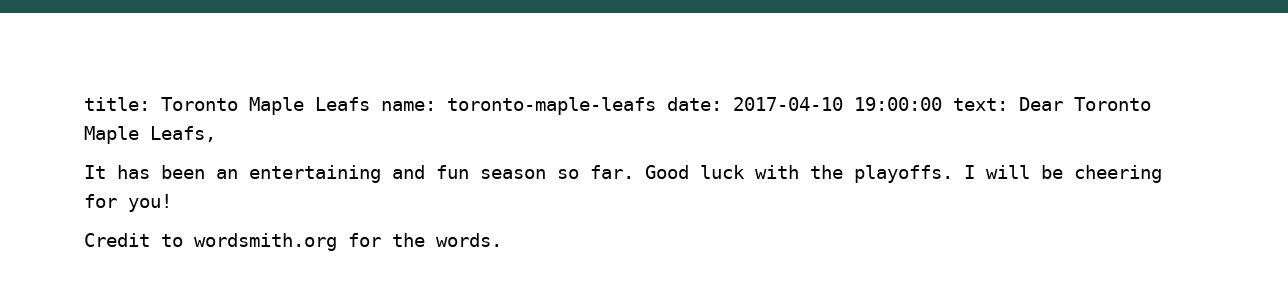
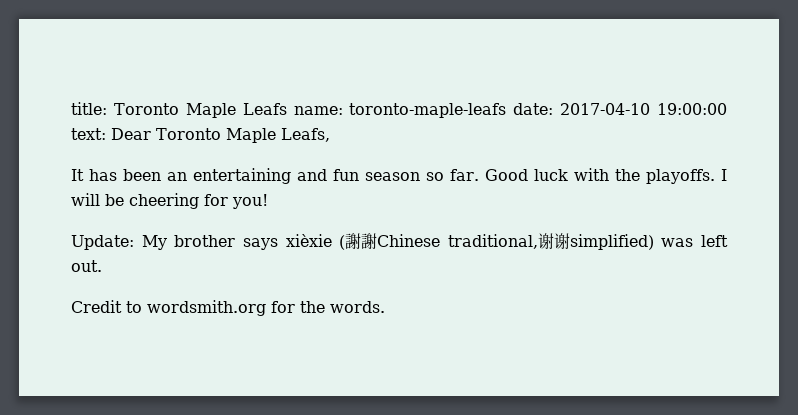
(172, 203) none -> [71,233,728,250] [71,260,102,272] // Update: My brother says xièxie (謝謝Chinese traditional,谢谢simplified) was left out.

